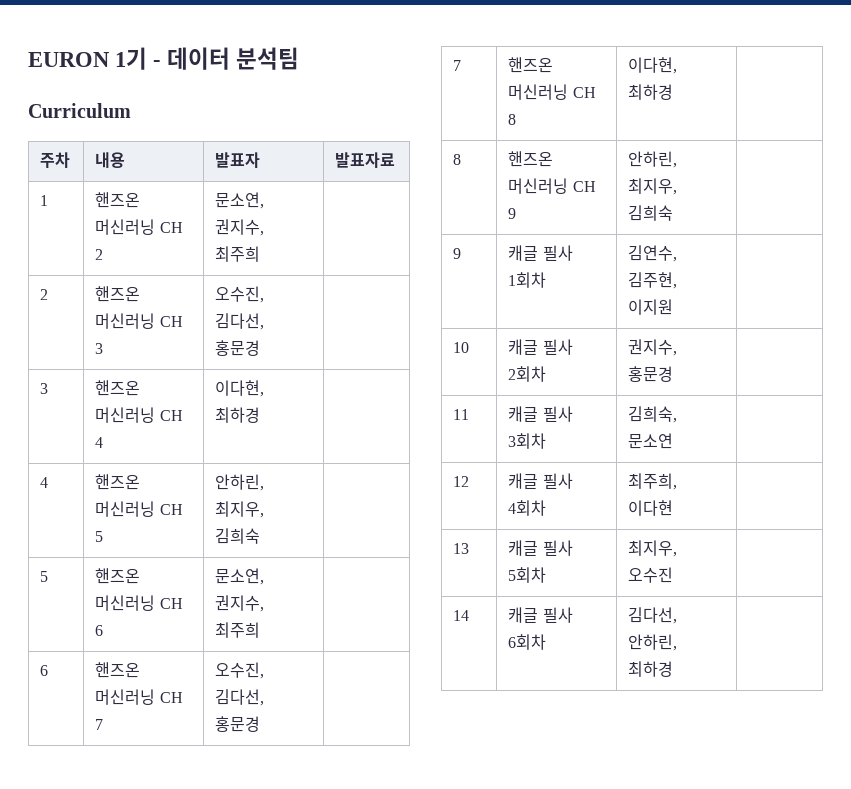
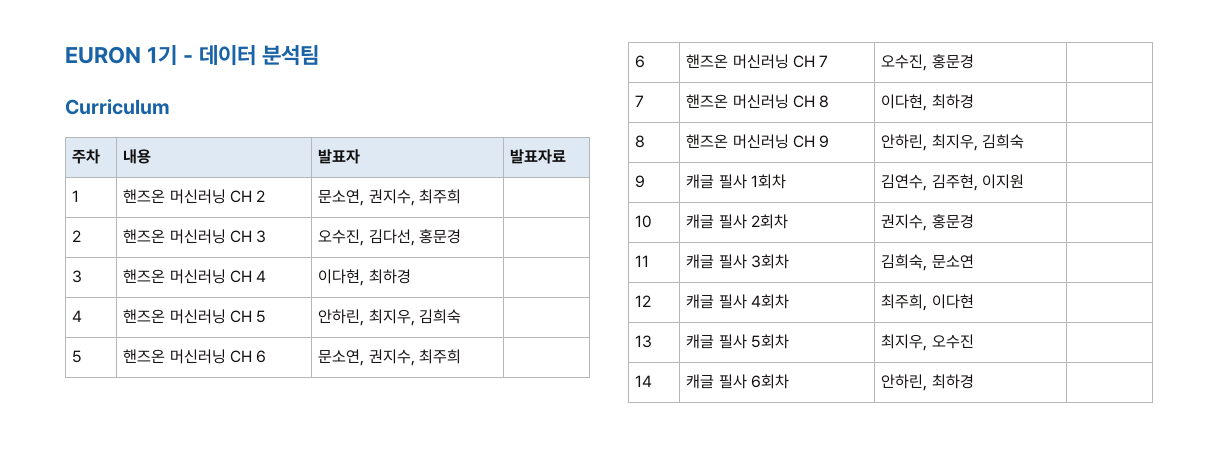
[215,689,265,706] 김다선, -> (928, 62) none
[628,607,678,624] 김다선, -> (789, 381) none

